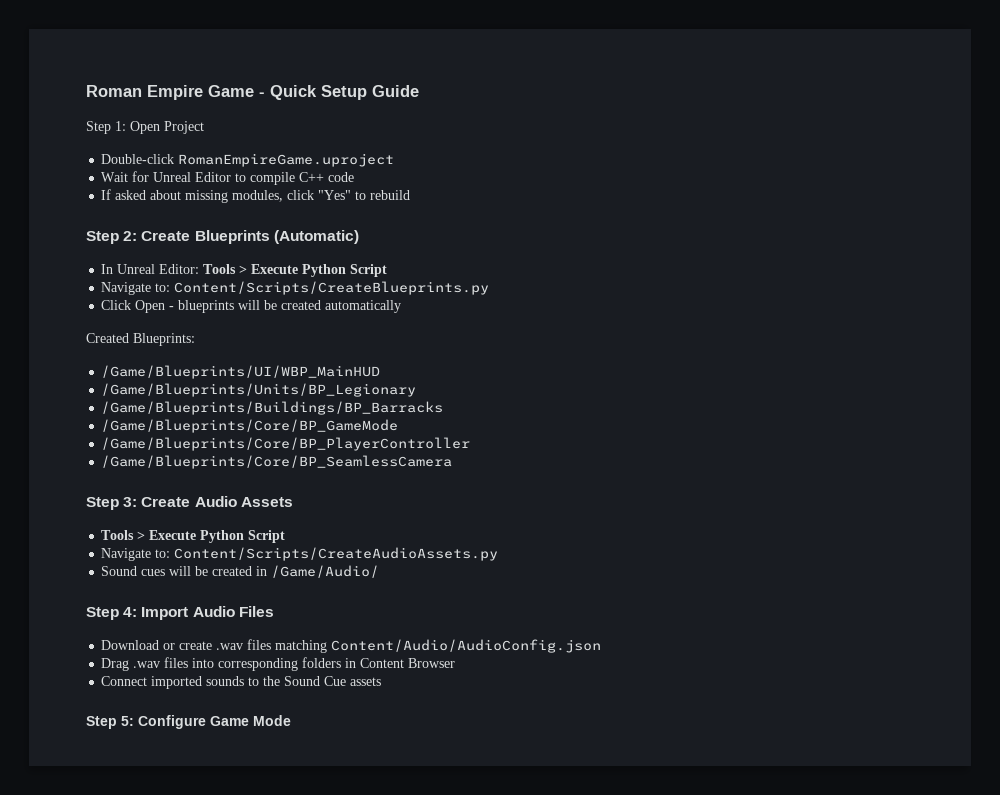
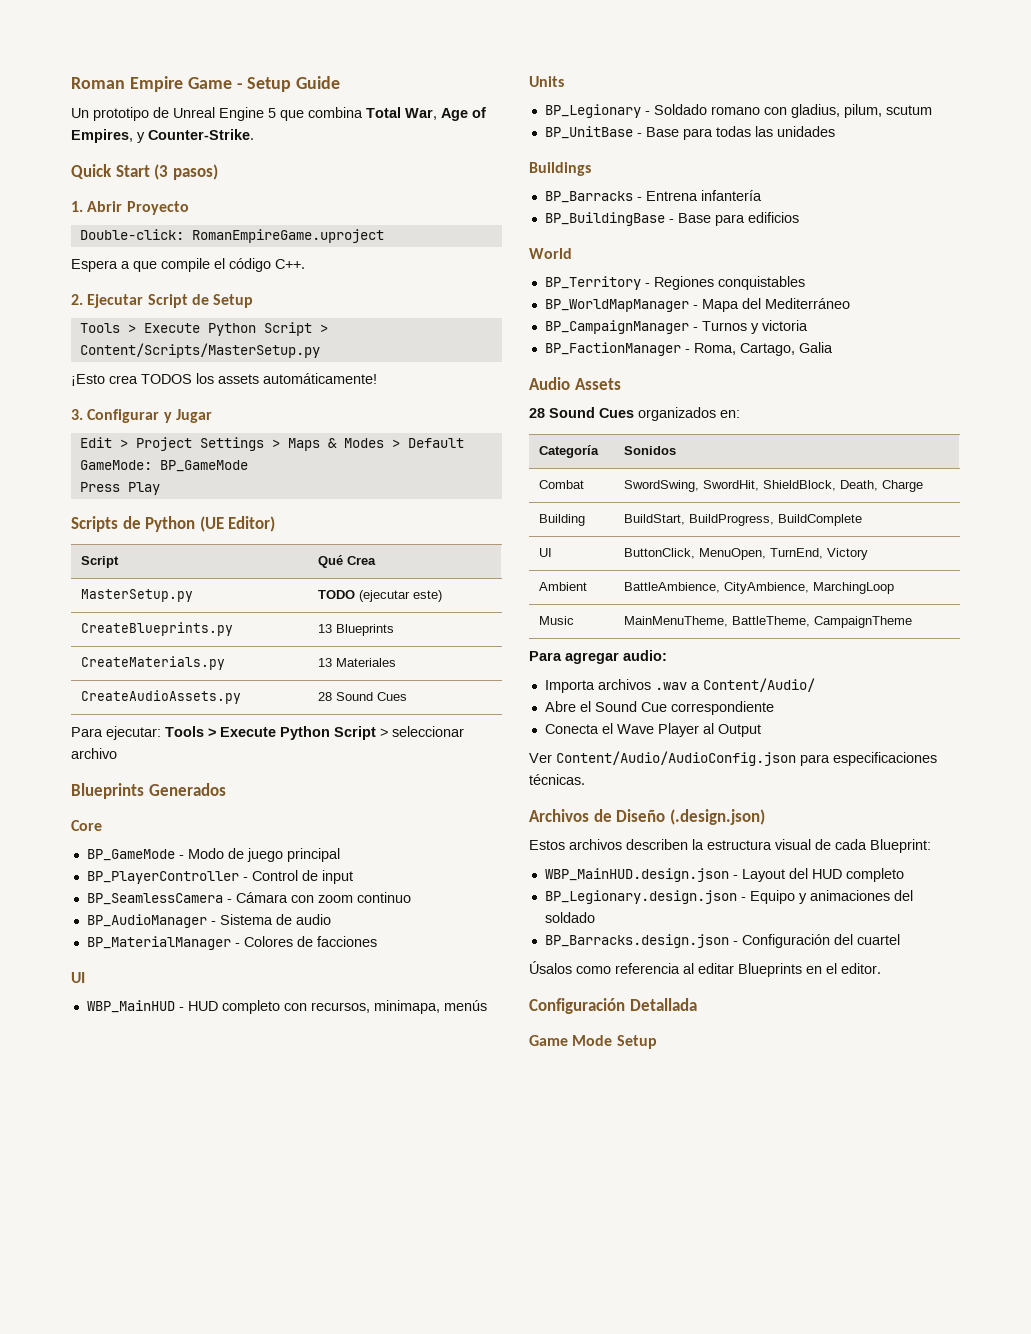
[270,85,317,100] Quick -> (243, 86) none
[86,121,204,134] [101,153,395,167] [101,171,355,185] [101,189,411,203] [86,230,359,244] [101,264,388,277] [101,281,490,295] [101,300,402,313] [86,333,195,346] [101,365,381,379] [101,383,417,397] [101,401,444,415] [101,419,399,433] [101,437,471,451] [101,455,453,469] [86,496,293,510] [101,530,286,543] [101,547,499,561] [101,565,380,578] [86,606,274,620] [101,639,602,653] [101,657,456,671] [101,676,382,689] [86,715,206,729] Step 1: Open Project // Double-click RomanEmpireGame.uproject // Wait for Unreal Editor to compile C++ code // If asked about missing modules, click "Yes" to rebuild // Step 2: Create Blueprints (Automatic) // In Unreal Editor: Tools > Execute Python Script // Navigate to: Content/Scripts/CreateBlueprints.py // Click Open - blueprints will be created automatically // Created Blueprints: // /Game/Blueprints/UI/WBP_MainHUD // /Game/Blueprints/Units/BP_Legionary // /Game/Blueprints/Buildings/BP_Barracks // /Game/Blueprints/Core/BP_GameMode // /Game/Blueprints/Core/BP_PlayerController // /Game/Blueprints/Core/BP_SeamlessCamera // Step 3: Create Audio Assets // Tools > Execute Python Script // Navigate to: Content/Scripts/CreateAudioAssets.py // Sound cues will be created in /Game/Audio/ // Step 4: Import Audio Files // Download or create .wav files matching Content/Audio/AudioConfig.json // Drag .wav files into corresponding folders in Content Browser // Connect imported sounds to the Sound Cue assets // Step 5: Configure -> [71,107,486,121] [71,129,254,143] [71,164,218,180] [71,201,189,215] [79,229,384,243] [71,258,305,272] [71,294,254,308] [79,322,328,336] [79,343,320,358] [71,373,377,386] [71,409,212,423] [79,437,464,451] [79,460,248,472] [79,482,160,495] [71,516,276,532] [81,556,120,568] [318,555,377,568] [81,589,194,602] [318,590,443,602] [81,622,234,636] [318,624,395,636] [81,656,226,670] [318,658,397,667] [81,690,242,704] [318,692,408,701] [71,726,464,740] [71,748,117,759] [71,783,226,799] [71,820,102,831] [86,848,340,862] [86,870,353,884] [86,892,411,905] [86,914,331,928] [86,936,377,950] [71,972,85,983] [86,1000,487,1014] [529,76,564,87] [544,104,932,118] [544,126,835,140] [529,162,591,176] [544,190,762,203] [544,212,799,226] [529,248,572,259] [544,276,805,290] [544,298,850,312] [544,320,808,334] [544,342,833,356] [529,377,621,390] [529,407,740,421] [539,445,600,458] [624,446,677,455] [539,480,585,489] [624,480,924,492] [539,514,586,526] [624,514,863,526] [539,548,553,557] [624,548,869,560] [539,582,588,591] [624,582,895,594] [539,616,575,625] [624,616,913,628] [529,650,667,664] [544,678,815,693] [544,701,774,715] [544,723,761,737] [529,751,937,766] [529,774,585,785] [529,809,765,825] [529,839,931,853] [544,868,904,882] [544,890,913,904] [544,912,595,923] [544,934,900,948] [529,961,881,977] [529,998,697,1014] Un prototipo de Unreal Engine 5 que combina Total War, Age of Empires, y Counter-Strike. // Quick Start (3 pasos) // 1. Abrir Proyecto // Double-click: RomanEmpireGame.uproject // Espera a que compile el código C++. // 2. Ejecutar Script de Setup // Tools > Execute Python Script > Content/Scripts/MasterSetup.py // ¡Esto crea TODOS los assets automáticamente! // 3. Configurar y Jugar // Edit > Project Settings > Maps & Modes > Default GameMode: BP_GameMode // Press Play // Scripts de Python (UE Editor) // Script | Qué Crea // MasterSetup.py | TODO (ejecutar este) // CreateBlueprints.py | 13 Blueprints // CreateMaterials.py | 13 Materiales // CreateAudioAssets.py | 28 Sound Cues // Para ejecutar: Tools > Execute Python Script > seleccionar archivo // Blueprints Generados // Core // BP_GameMode - Modo de juego principal // BP_PlayerController - Control de input // BP_SeamlessCamera - Cámara con zoom continuo // BP_AudioManager - Sistema de audio // BP_MaterialManager - Colores de facciones // UI // WBP_MainHUD - HUD completo con recursos, minimapa, menús // Units // BP_Legionary - Soldado romano con gladius, pilum, scutum // BP_UnitBase - Base para todas las unidades // Buildings // BP_Barracks - Entrena infantería // BP_BuildingBase - Base para edificios // World // BP_Territory - Regiones conquistables // BP_WorldMapManager - Mapa del Mediterráneo // BP_CampaignManager - Turnos y victoria // BP_FactionManager - Roma, Cartago, Galia // Audio Assets // 28 Sound Cues organizados en: // Categoría | Sonidos // Combat | SwordSwing, SwordHit, ShieldBlock, Death, Charge // Building | BuildStart, BuildProgress, BuildComplete // UI | ButtonClick, MenuOpen, TurnEnd, Victory // Ambient | BattleAmbience, CityAmbience, MarchingLoop // Music | MainMenuTheme, BattleTheme, CampaignTheme // Para agregar audio: // Importa archivos .wav a Content/Audio/ // Abre el Sound Cue correspondiente // Conecta el Wave Player al Output // Ver Content/Audio/AudioConfig.json para especificaciones técnicas. // Archivos de Diseño (.design.json) // Estos archivos describen la estructura visual de cada Blueprint: // WBP_MainHUD.design.json - Layout del HUD completo // BP_Legionary.design.json - Equipo y animaciones del soldado // BP_Barracks.design.json - Configuración del cuartel // Úsalos como referencia al editar Blueprints en el editor. // Configuración Detallada //
(291, 720) none -> [616,1035,657,1049] Setup

